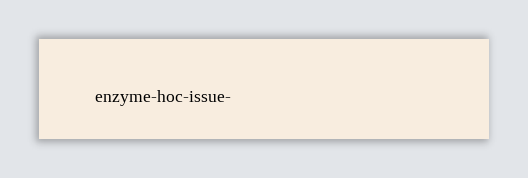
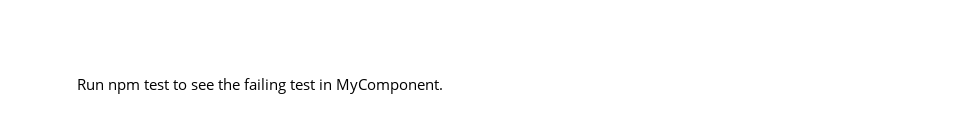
[95,90,231,106] enzyme-hoc-issue- -> [77,78,444,94] Run npm test to see the failing test in MyComponent.

